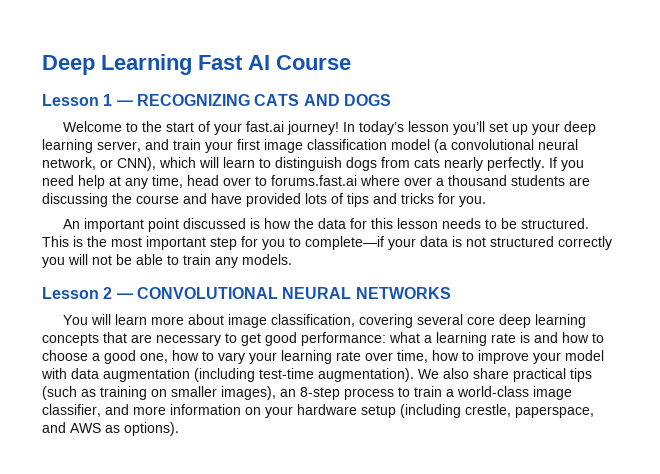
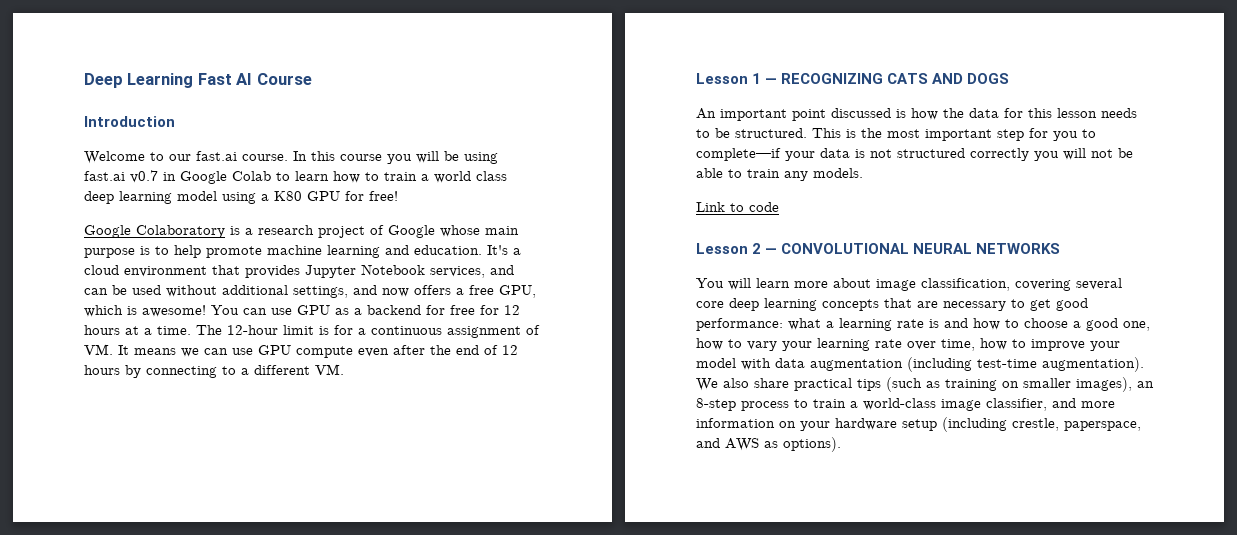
(351, 62) none -> [84,116,175,127] [84,151,498,164] [84,170,507,184] [84,191,398,204] [84,225,519,238] [84,245,521,258] [84,264,514,278] [84,285,536,298] [84,305,520,317] [84,325,540,338] [84,344,518,358] [84,364,344,378] // Introduction // Welcome to our fast.ai course. In this course you will be using fast.ai v0.7 in Google Colab to learn how to train a world class deep learning model using a K80 GPU for free! // Google Colaboratory is a research project of Google whose main purpose is to help promote machine learning and education. It's a cloud environment that provides Jupyter Notebook services, and can be used without additional settings, and now offers a free GPU, which is awesome! You can use GPU as a backend for free for 12 hours at a time. The 12-hour limit is for a continuous assignment of VM. It means we can use GPU compute even after the end of 12 hours by connecting to a different VM.
[62,121,596,135] [42,139,578,153] [42,157,584,171] [42,175,590,189] [42,193,486,207] // Welcome to the start of your fast.ai journey! In today’s lesson you’ll set up your deep learning server, and train your first image classification model (a convolutional neural network, or CNN), which will learn to distinguish dogs from cats nearly perfectly. If you need help at any time, head over to forums.fast.ai where over a thousand students are discussing the course and have provided lots of tips and tricks for you. -> (1010, 78) none
(292, 259) none -> [696,202,779,212] // Link to code

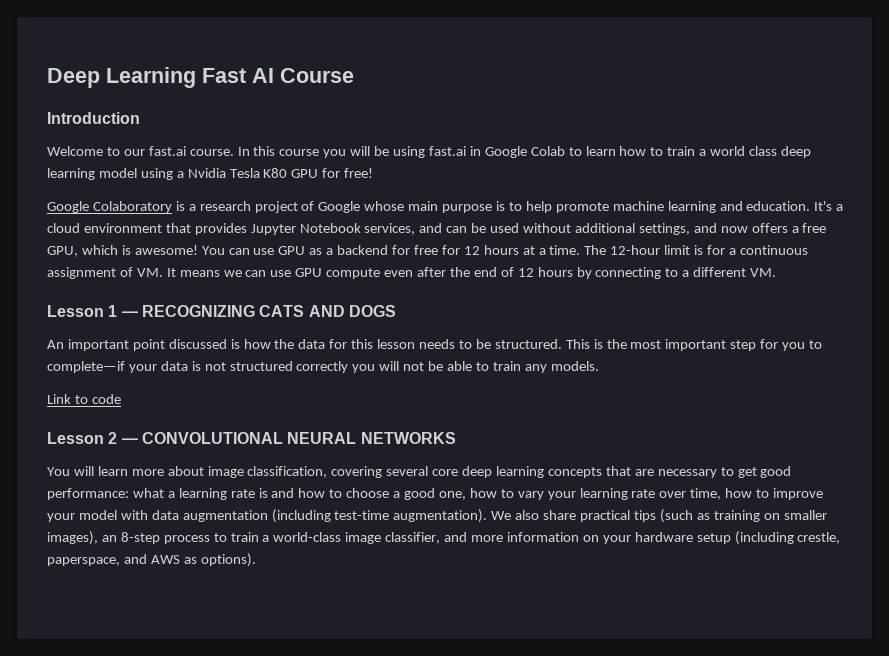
[130,170,158,183] v0.7 -> (466, 151) none
(269, 197) none -> [187,168,260,178] Nvidia Tesla

